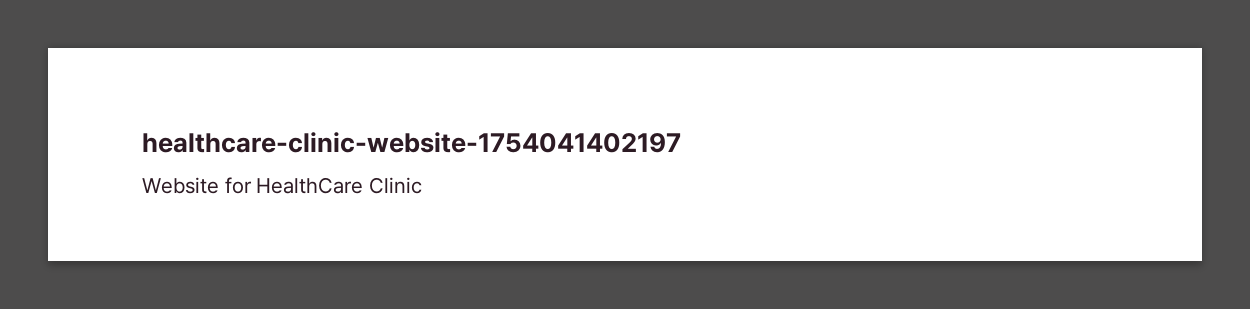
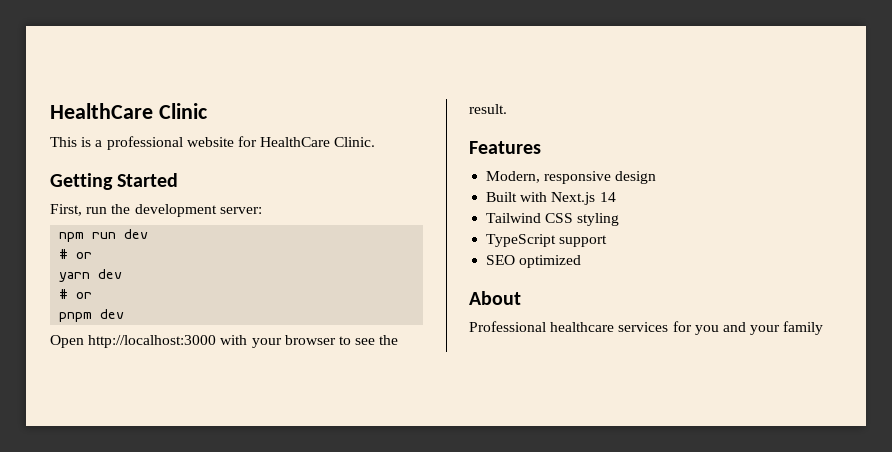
[142,132,681,153] [142,177,423,194] healthcare-clinic-website-1754041402197 // Website for HealthCare Clinic -> [50,103,207,119] [50,136,376,150] [50,173,179,190] [50,204,262,217] [59,229,149,242] [59,249,93,259] [59,269,123,282] [59,289,93,299] [59,309,125,322] [50,335,399,348] [469,104,507,114] [469,141,541,154] [486,171,657,184] [486,192,616,205] [486,213,620,226] [486,234,608,247] [486,255,582,268] [469,291,521,305] [469,321,824,335] HealthCare Clinic // This is a professional website for HealthCare Clinic. // Getting Started // First, run the development server: // npm run dev // # or // yarn dev // # or // pnpm dev // Open http://localhost:3000 with your browser to see the result. // Features // Modern, responsive design // Built with Next.js 14 // Tailwind CSS styling // TypeScript support // SEO optimized // About // Professional healthcare services for you and your family

